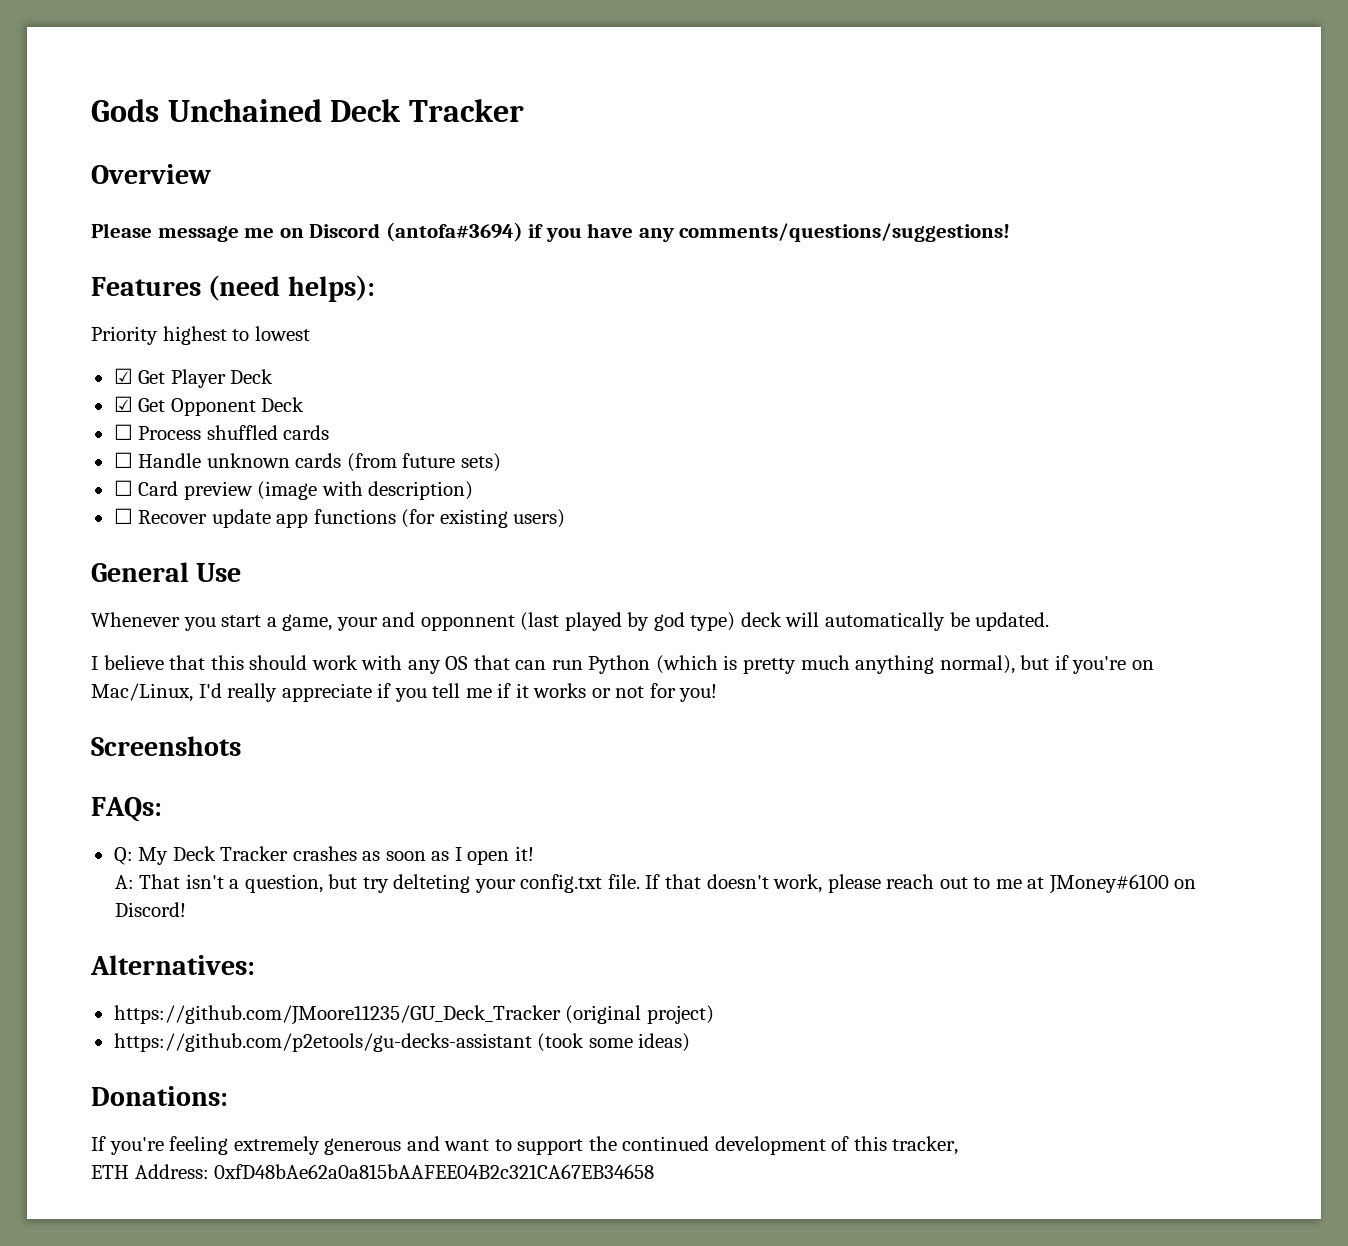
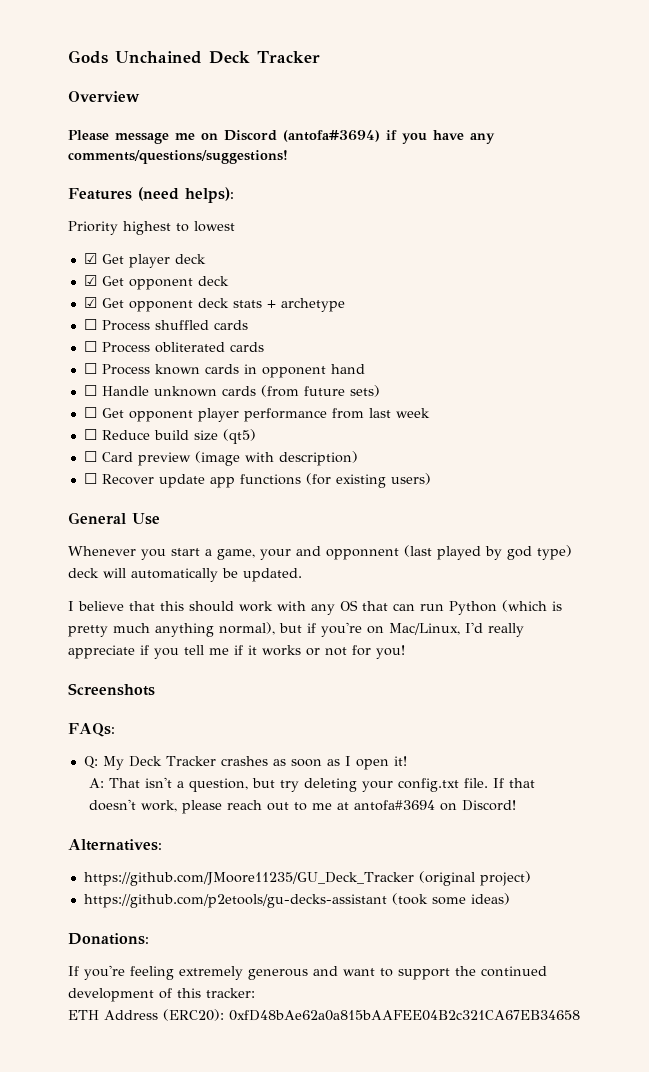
[170,369,274,388] [113,396,305,416] [113,424,330,440] Player Deck // ☑ Get Opponent Deck // ☐ Process shuffled cards -> [128,254,206,268] [83,275,229,290] [83,297,345,312] [83,319,248,331] [83,341,264,353] [83,363,365,378] player deck // ☑ Get opponent deck // ☑ Get opponent deck stats + archetype // ☐ Process shuffled cards // ☐ Process obliterated cards // ☐ Process known cards in opponent hand
(501, 462) none -> [83,407,430,422] [83,429,256,444] // ☐ Get opponent player performance from last week // ☐ Reduce build size (qt5)
[393,874,471,893] delteting -> [303,778,357,792] deleting
[1048,874,1169,894] JMoney#6100 -> [353,800,435,811] antofa#3694
[892,1136,959,1155] tracker, -> [206,988,255,998] tracker:
[134,1164,209,1179] Address: -> [104,1009,224,1021] Address (ERC20):

